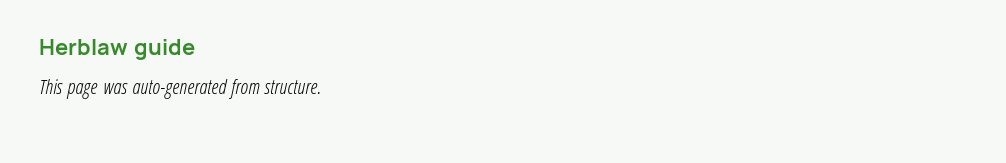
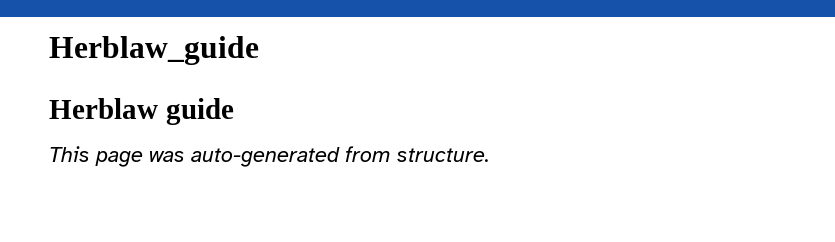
(39, 47) none -> [49,36,259,65] Herblaw_guide //

